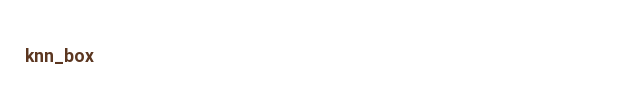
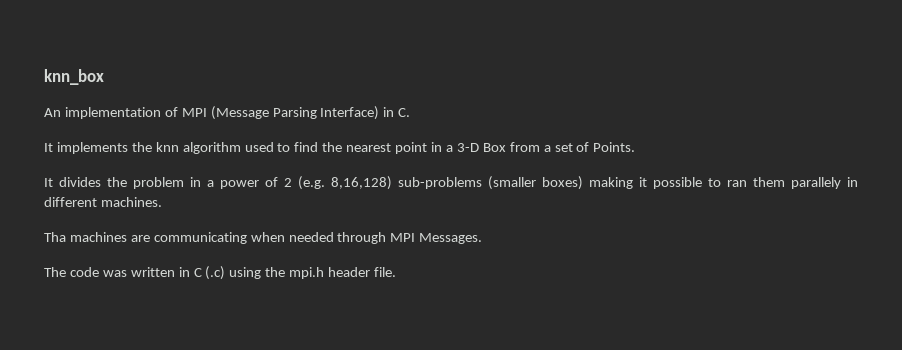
(94, 56) none -> [44,106,411,120] [44,142,636,154] [44,176,858,190] [44,197,162,207] [44,232,483,244] [44,266,397,280] // An implementation of MPI (Message Parsing Interface) in C. // It implements the knn algorithm used to find the nearest point in a 3-D Box from a set of Points. // It divides the problem in a power of 2 (e.g. 8,16,128) sub-problems (smaller boxes) making it possible to ran them parallely in different machines. // Tha machines are communicating when needed through MPI Messages. // The code was written in C (.c) using the mpi.h header file.

